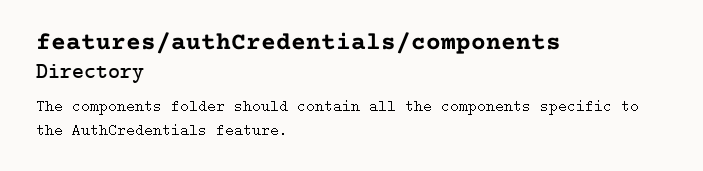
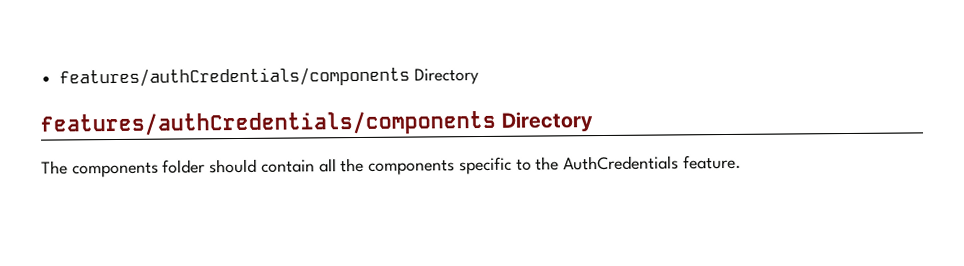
[36,32,561,54] [36,64,144,83] features/authCredentials/components Directory -> [59,66,479,88] [40,110,593,137] features/authCredentials/components Directory // features/authCredentials/components Directory

